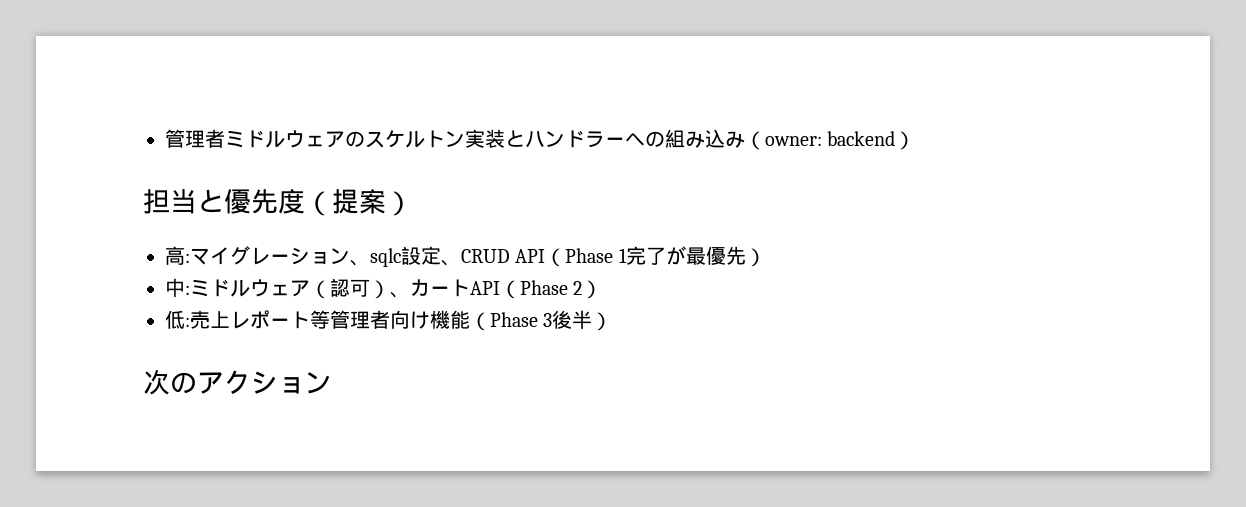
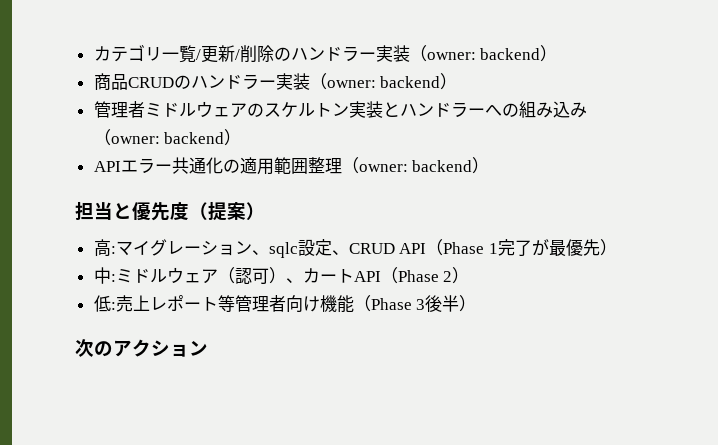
(165, 138) none -> [93,44,558,63] [93,73,458,90] カテゴリ一覧/更新/削除のハンドラー実装（owner: backend） // 商品CRUDのハンドラー実装（owner: backend） //
(916, 140) none -> [93,157,490,175] // APIエラー共通化の適用範囲整理（owner: backend）

